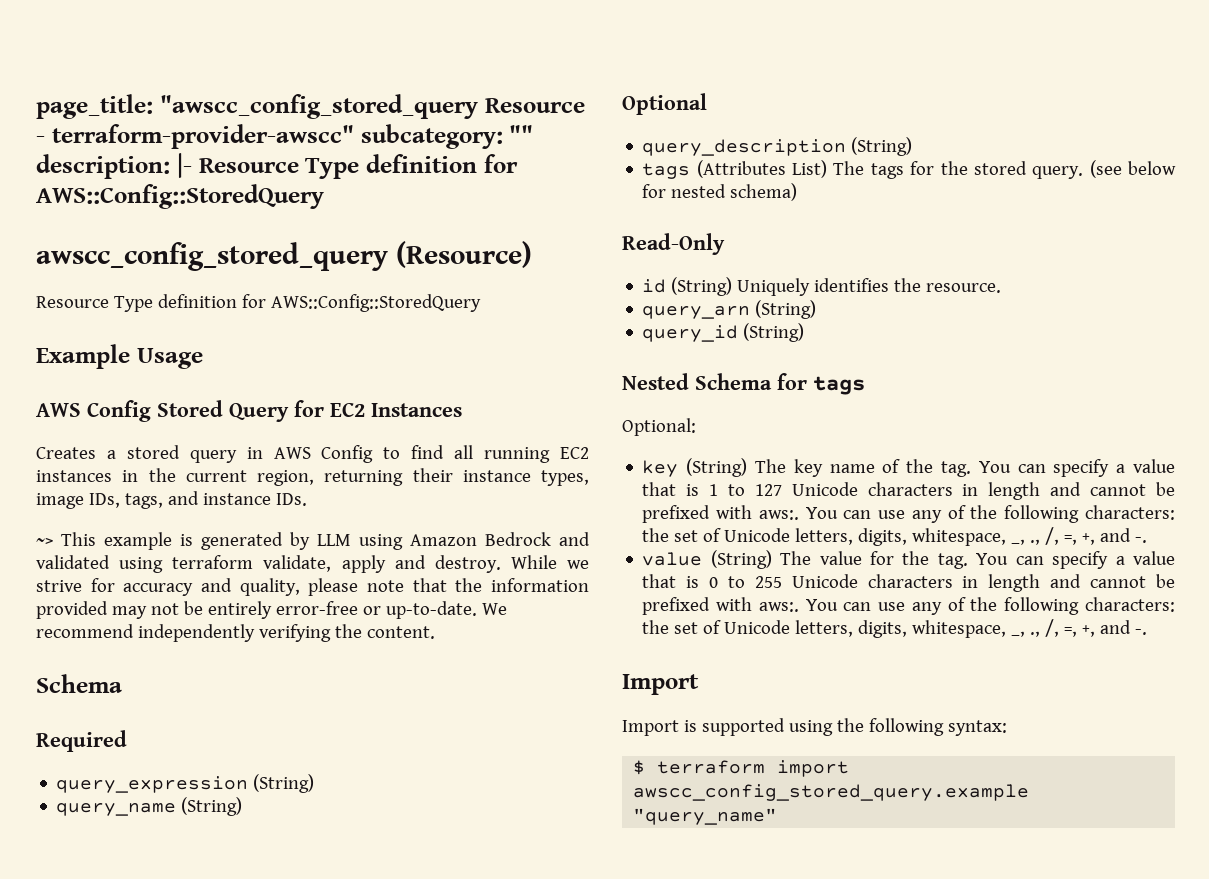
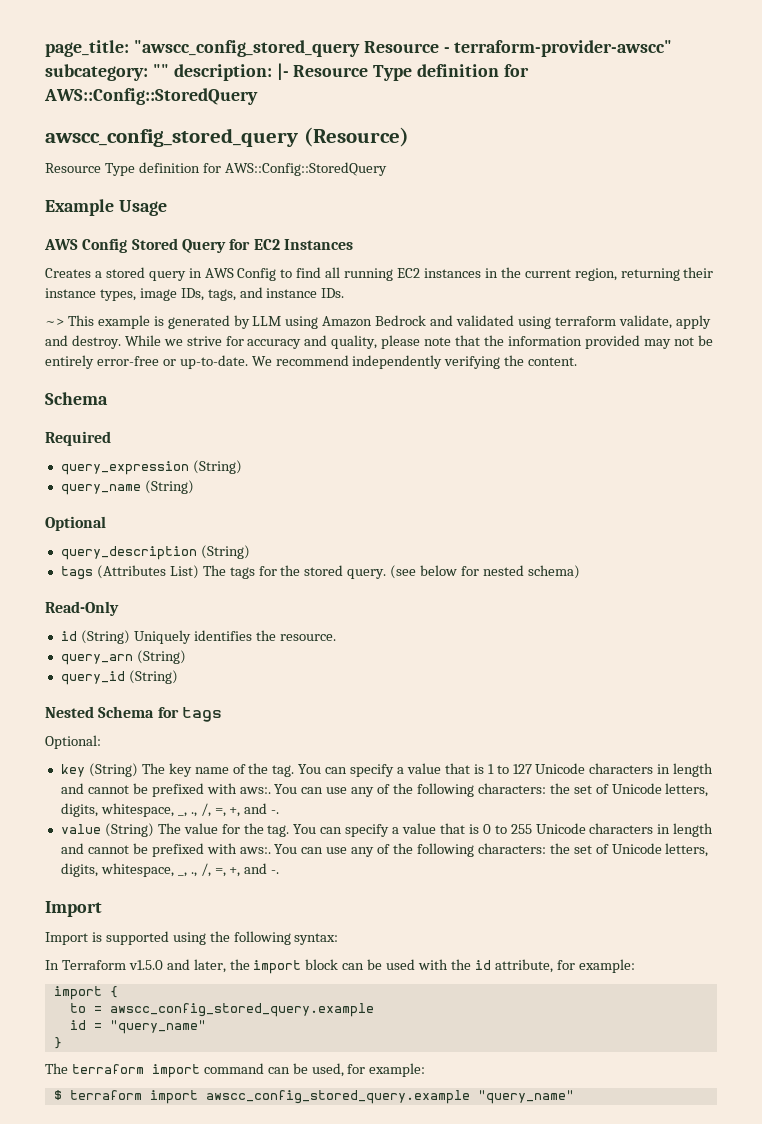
(1007, 728) none -> [45,959,635,974] [53,986,118,1000] [69,1003,374,1017] [69,1020,206,1034] [53,1037,62,1049] [45,1063,426,1078] // In Terraform v1.5.0 and later, the import block can be used with the id attribute, for example: // import { // to = awscc_config_stored_query.example // id = "query_name" // } // The terraform import command can be used, for example:

